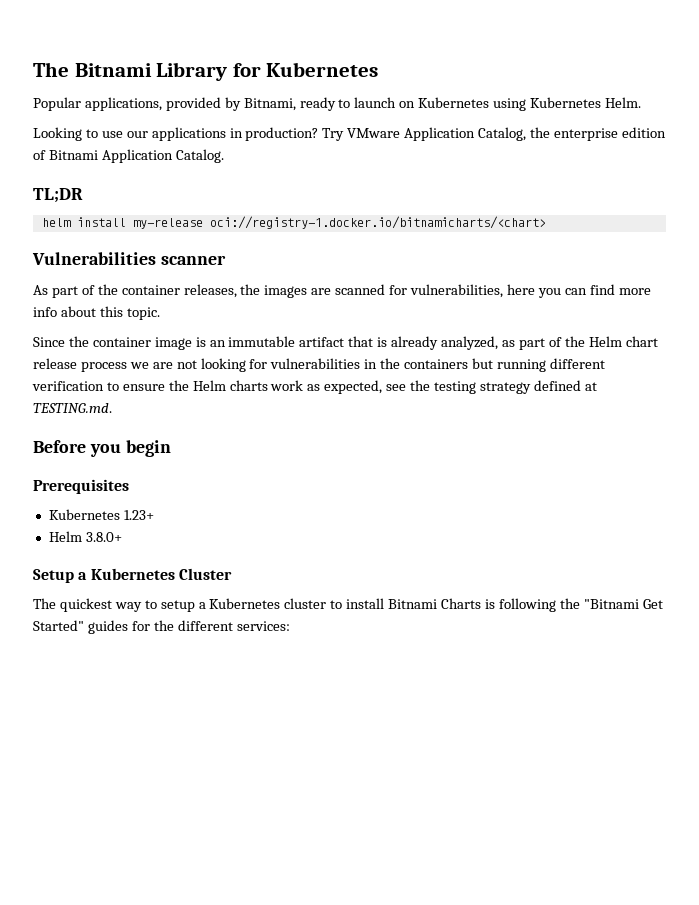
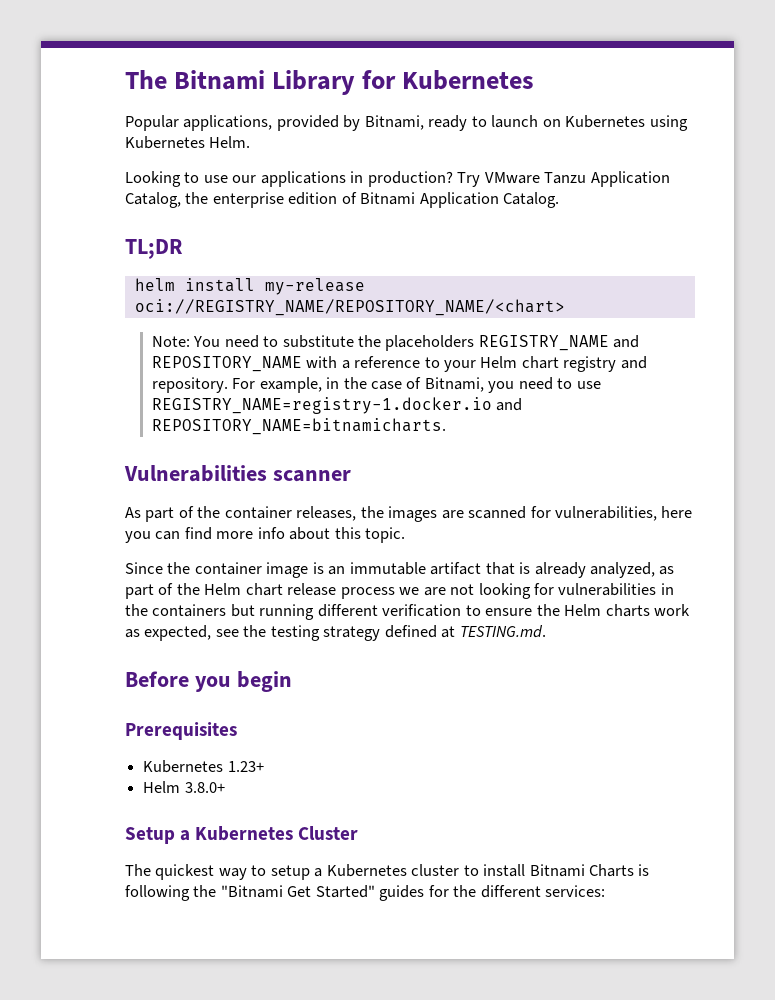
(401, 133) none -> [544,172,587,184] Tanzu
[209,216,546,229] oci://registry-1.docker.io/bitnamicharts/<chart> -> [134,299,565,316] [151,335,640,351] [151,356,647,372] [151,377,601,393] [151,397,523,414] [151,418,446,435] oci://REGISTRY_NAME/REPOSITORY_NAME/<chart> // Note: You need to substitute the placeholders REGISTRY_NAME and REPOSITORY_NAME with a reference to your Helm chart registry and repository. For example, in the case of Bitnami, you need to use REGISTRY_NAME=registry-1.docker.io and REPOSITORY_NAME=bitnamicharts.

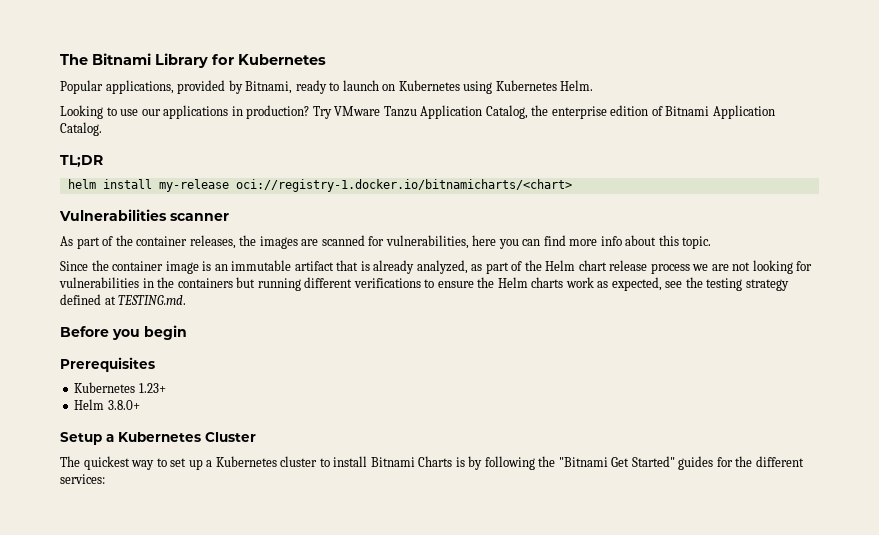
[134,299,565,316] [151,335,640,351] [151,356,647,372] [151,377,601,393] [151,397,523,414] [151,418,446,435] oci://REGISTRY_NAME/REPOSITORY_NAME/<chart> // Note: You need to substitute the placeholders REGISTRY_NAME and REPOSITORY_NAME with a reference to your Helm chart registry and repository. For example, in the case of Bitnami, you need to use REGISTRY_NAME=registry-1.docker.io and REPOSITORY_NAME=bitnamicharts. -> [235,179,572,192] oci://registry-1.docker.io/bitnamicharts/<chart>
[382,604,462,617] verification -> [353,278,421,288] verifications
[270,865,310,880] setup -> [170,458,203,470] set up
(650, 870) none -> [468,456,483,470] by

